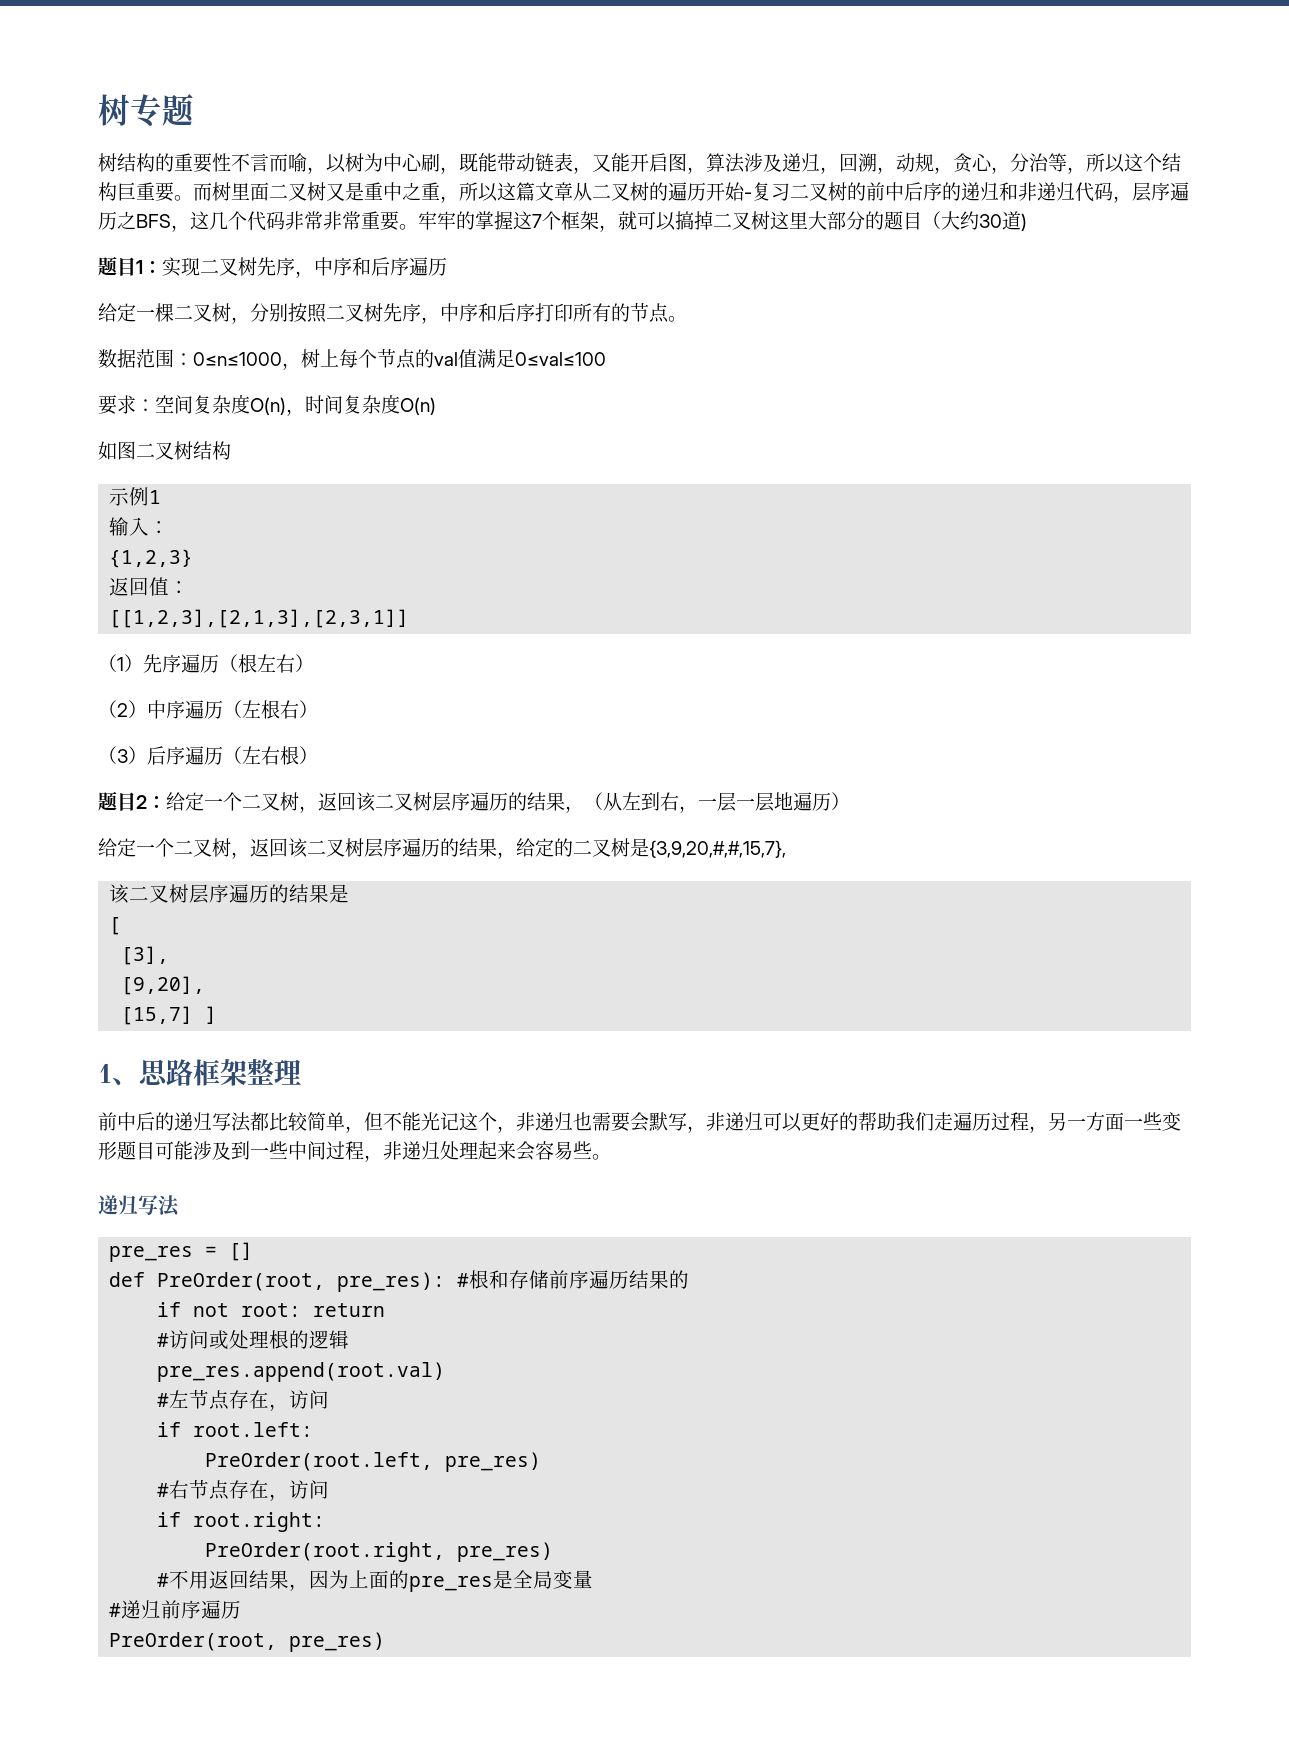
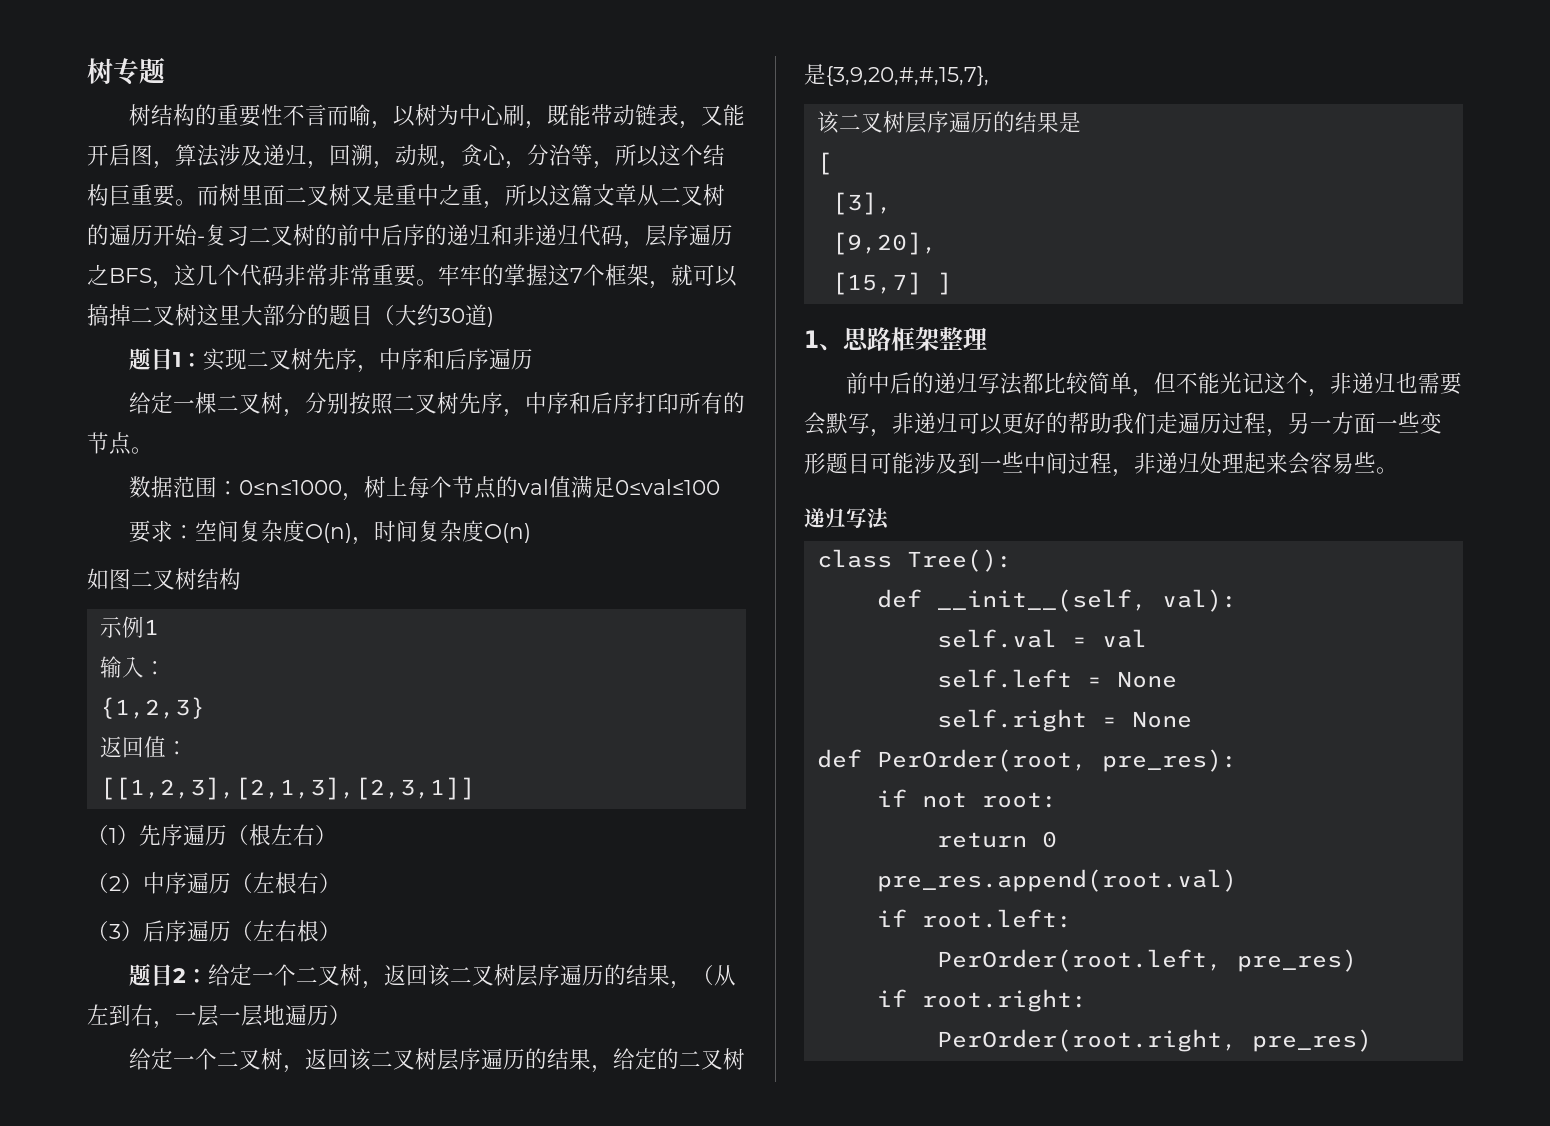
[109,1242,254,1262] [109,1270,690,1292] pre_res = [] // def PreOrder(root, pre_res): #根和存储前序遍历结果的 -> [816,549,1012,572] [876,589,1237,612] [936,629,1147,648] [936,669,1177,688] [936,709,1192,732] [816,749,1237,772] class Tree(): // def __init__(self, val): // self.val = val // self.left = None // self.right = None // def PerOrder(root, pre_res):
(302, 1310) none -> (1057, 800) //
[157,1330,350,1350] [157,1362,446,1382] [157,1389,330,1411] // #访问或处理根的逻辑 // pre_res.append(root.val) // #左节点存在，访问 -> [1041,831,1057,848] [876,869,1237,892] 0 // pre_res.append(root.val)
[205,1452,542,1472] [157,1479,330,1501] PreOrder(root.left, pre_res) // #右节点存在，访问 -> [936,949,1357,972] PerOrder(root.left, pre_res)
[205,1542,554,1562] [157,1570,594,1592] [109,1600,242,1619] [109,1632,386,1652] PreOrder(root.right, pre_res) // #不用返回结果，因为上面的pre_res是全局变量 // #递归前序遍历 // PreOrder(root, pre_res) -> [936,1029,1372,1052] PerOrder(root.right, pre_res)

